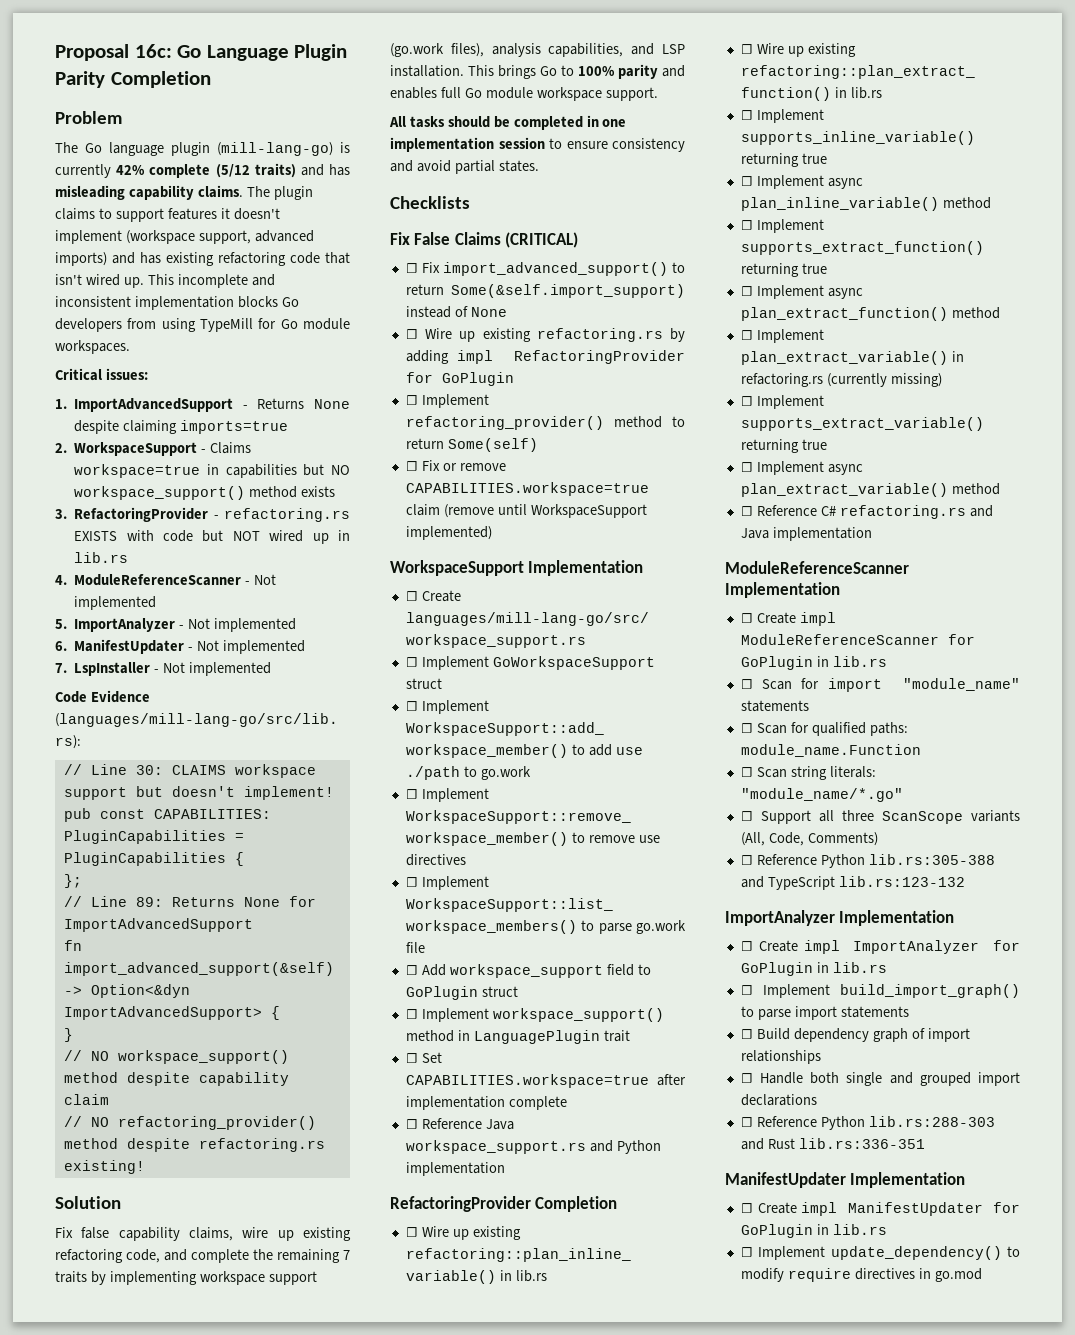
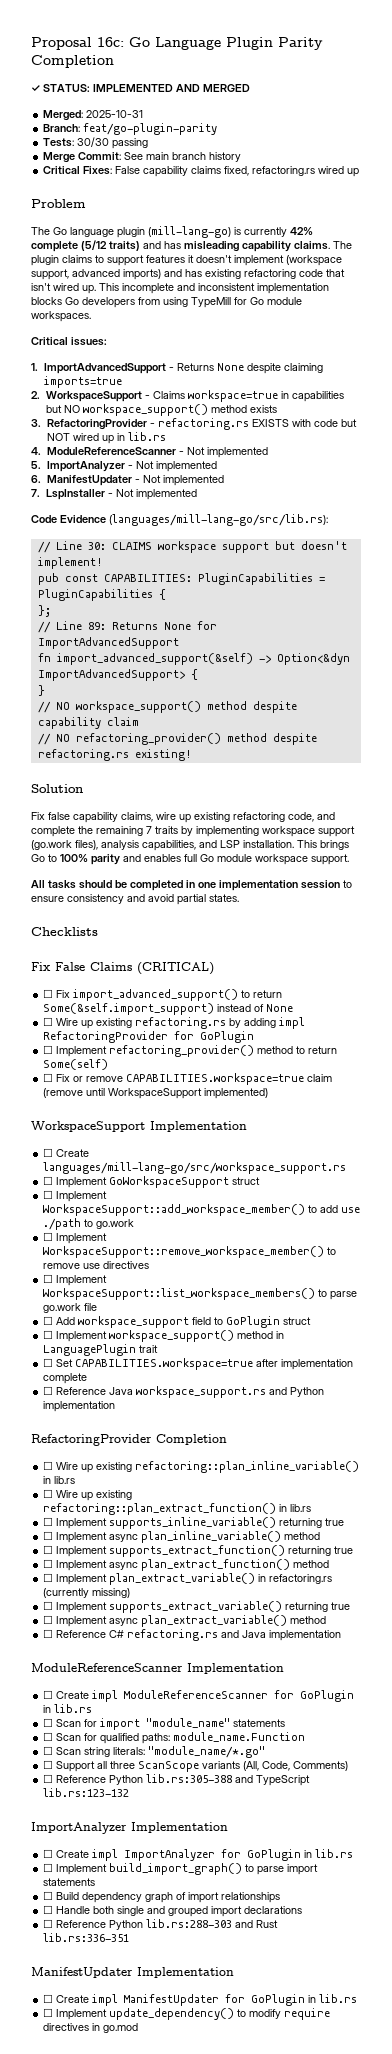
(211, 79) none -> [31,84,250,92] [43,110,144,121] [43,123,218,135] [43,137,149,149] [43,152,242,163] [43,166,360,177] // ✓ STATUS: IMPLEMENTED AND MERGED // Merged: 2025-10-31 // Branch: feat/go-plugin-parity // Tests: 30/30 passing // Merge Commit: See main branch history // Critical Fixes: False capability claims fixed, refactoring.rs wired up

